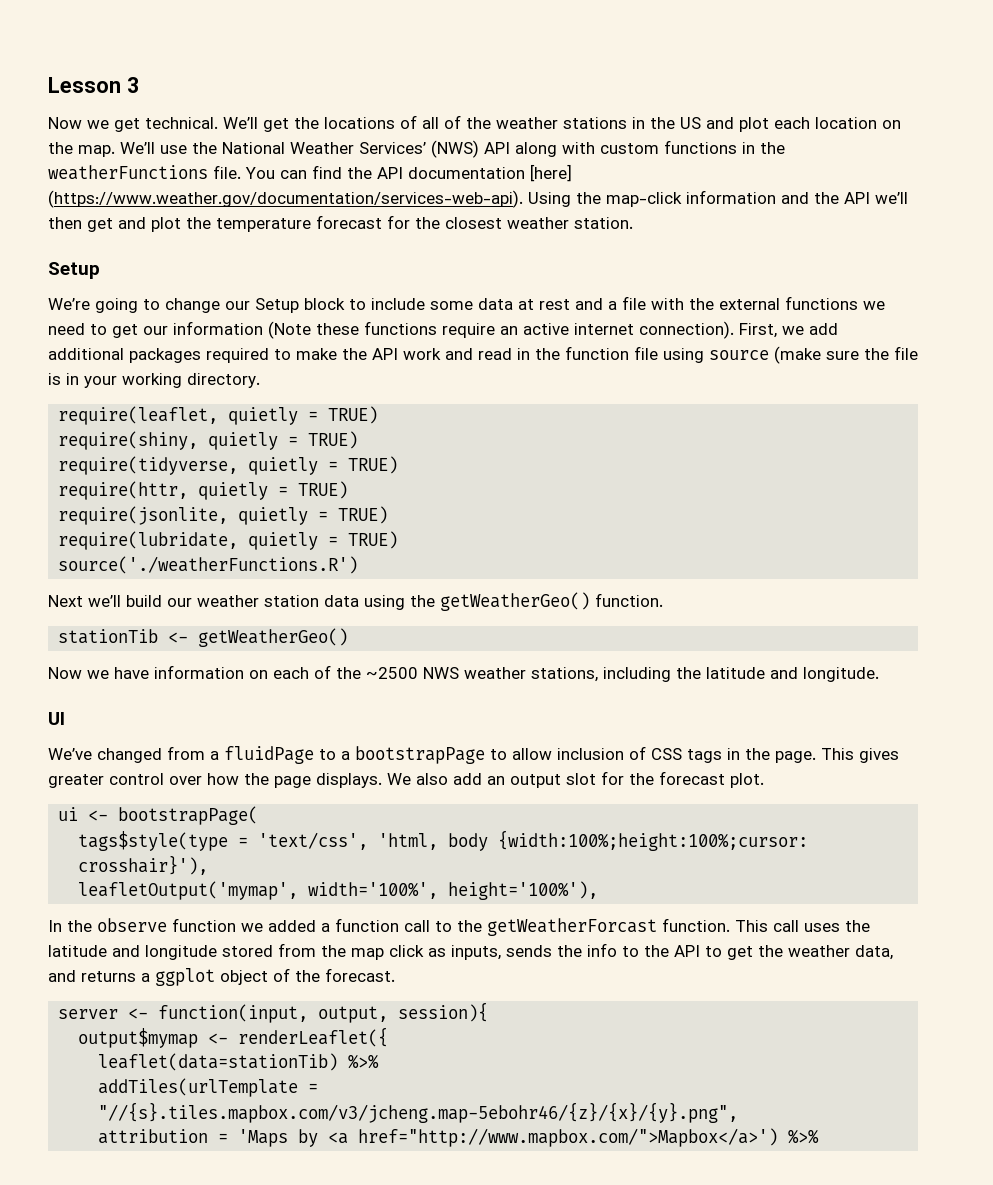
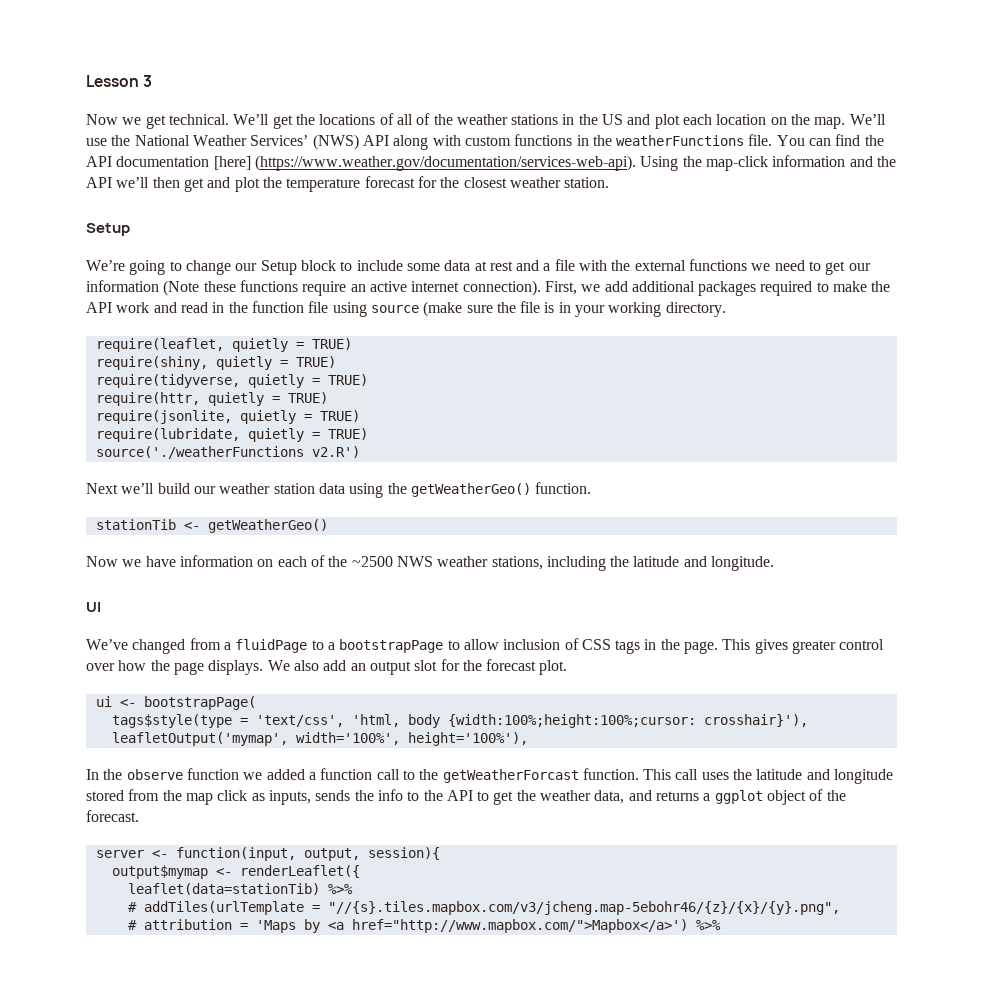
[58,556,359,574] source('./weatherFunctions.R') -> [95,446,360,459] source('./weatherFunctions v2.R')
(380, 1061) none -> [127,902,137,912] #
(739, 1112) none -> [127,920,137,930] #

